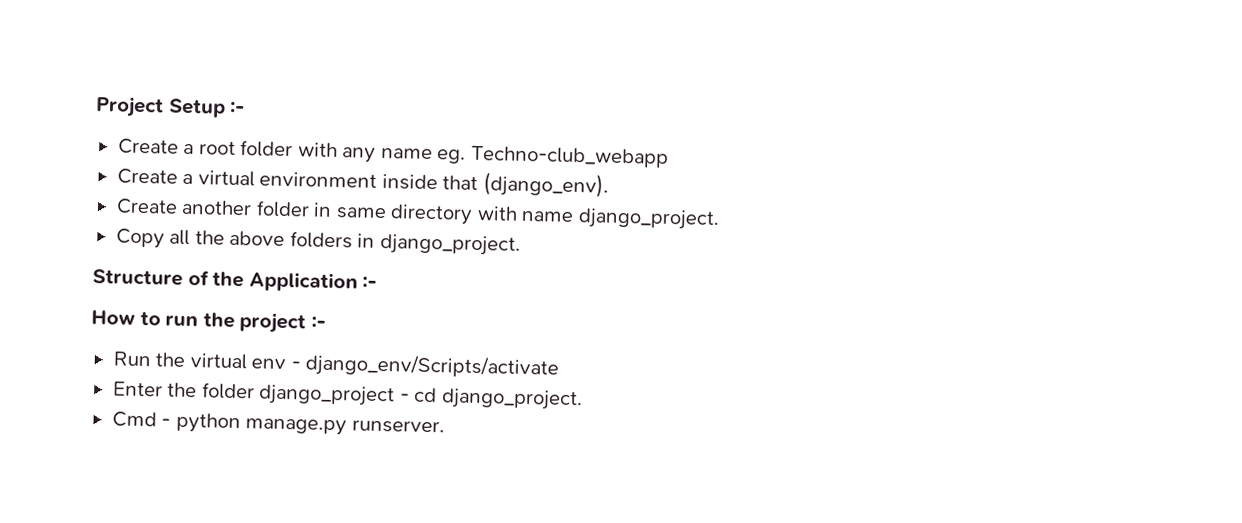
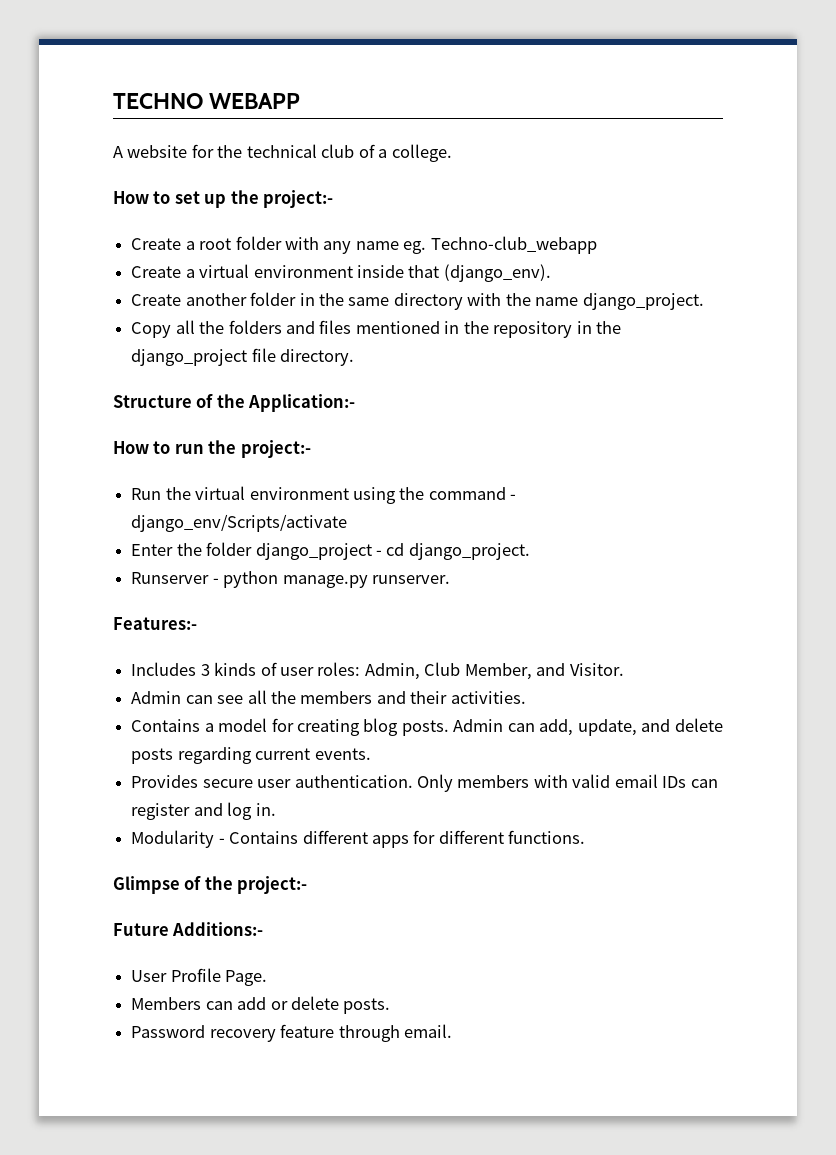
[95,96,246,118] Project Setup :- -> [113,93,301,109] [113,144,452,162] [113,190,334,208] TECHNO WEBAPP // A website for the technical club of a college. // How to set up the project:-
(333, 209) none -> [318,293,344,306] the
(518, 213) none -> [505,293,531,306] the
[229,230,521,256] above folders in django_project. -> [228,320,622,338] [131,348,355,366] folders and files mentioned in the repository in the django_project file directory.
[248,271,378,293] Application :- -> [248,394,356,412] Application:-
[239,312,326,334] project :- -> [240,440,311,458] project:-
[251,358,287,370] env -> [249,487,506,504] environment using the command
[111,411,157,428] Cmd -> [131,572,210,584] Runserver
(445, 426) none -> [113,617,197,630] [131,662,624,680] [131,690,526,704] [131,718,723,736] [131,747,371,764] [131,774,718,792] [131,802,276,820] [131,830,586,848] [113,876,308,894] [113,922,264,936] [131,968,268,986] [131,996,391,1014] [131,1024,452,1042] // Features:- // Includes 3 kinds of user roles: Admin, Club Member, and Visitor. // Admin can see all the members and their activities. // Contains a model for creating blog posts. Admin can add, update, and delete posts regarding current events. // Provides secure user authentication. Only members with valid email IDs can register and log in. // Modularity - Contains different apps for different functions. // Glimpse of the project:- // Future Additions:- // User Profile Page. // Members can add or delete posts. // Password recovery feature through email.

